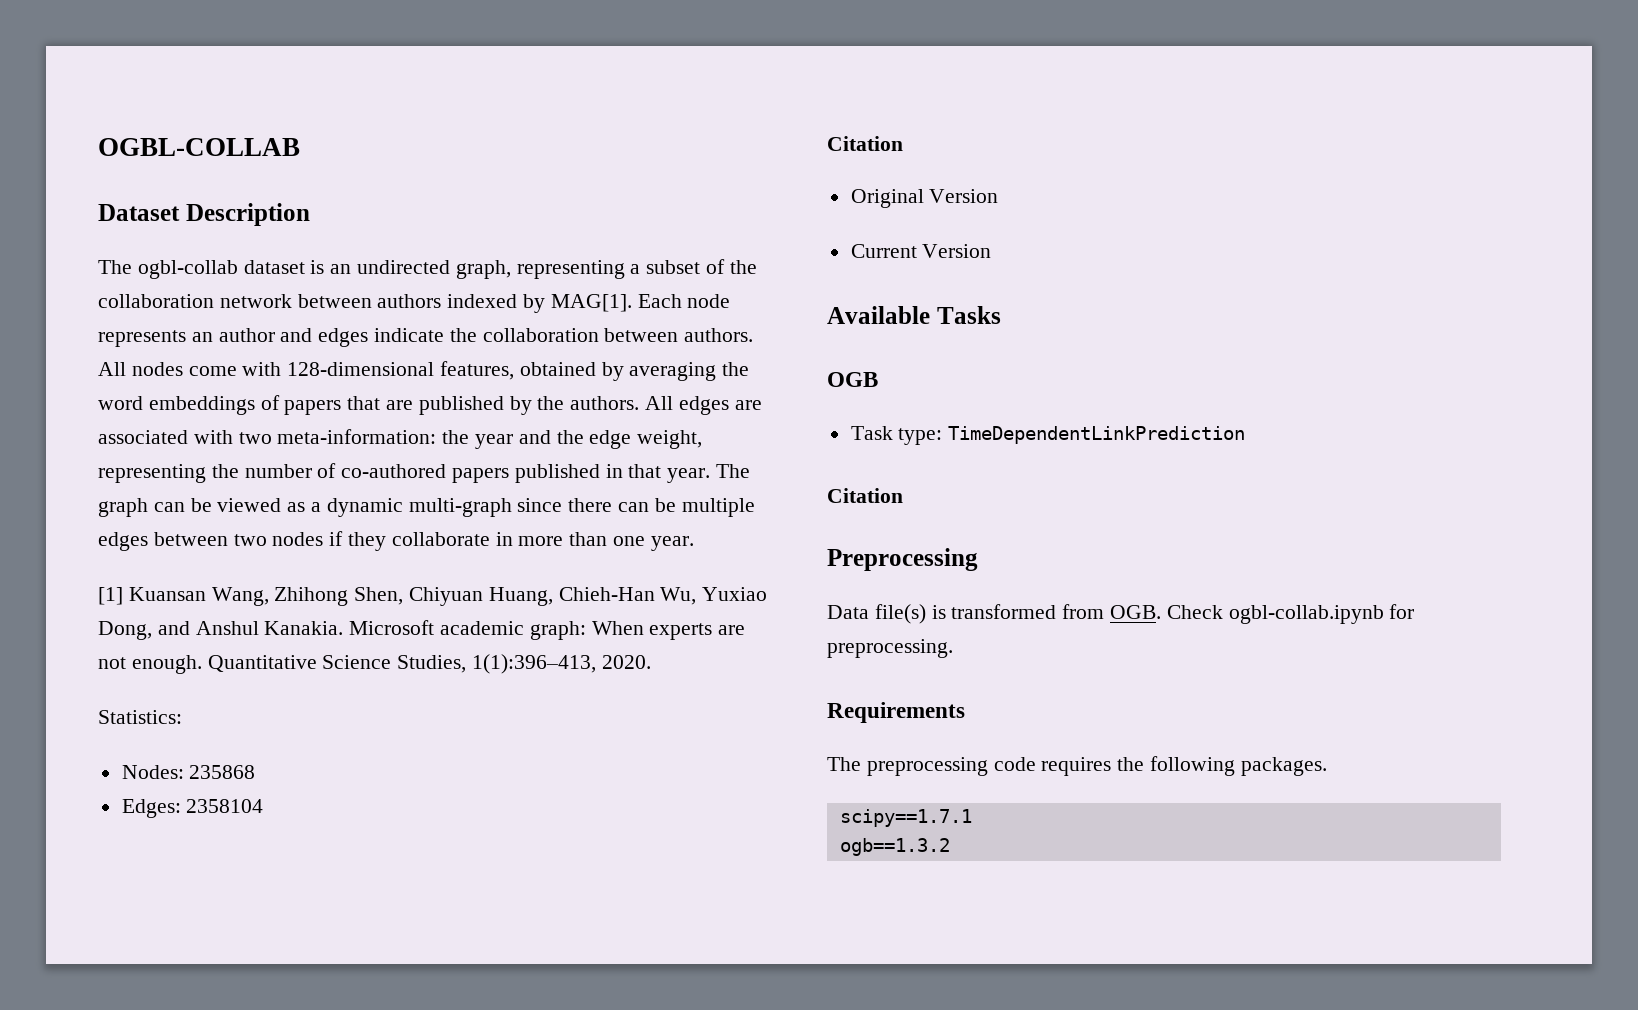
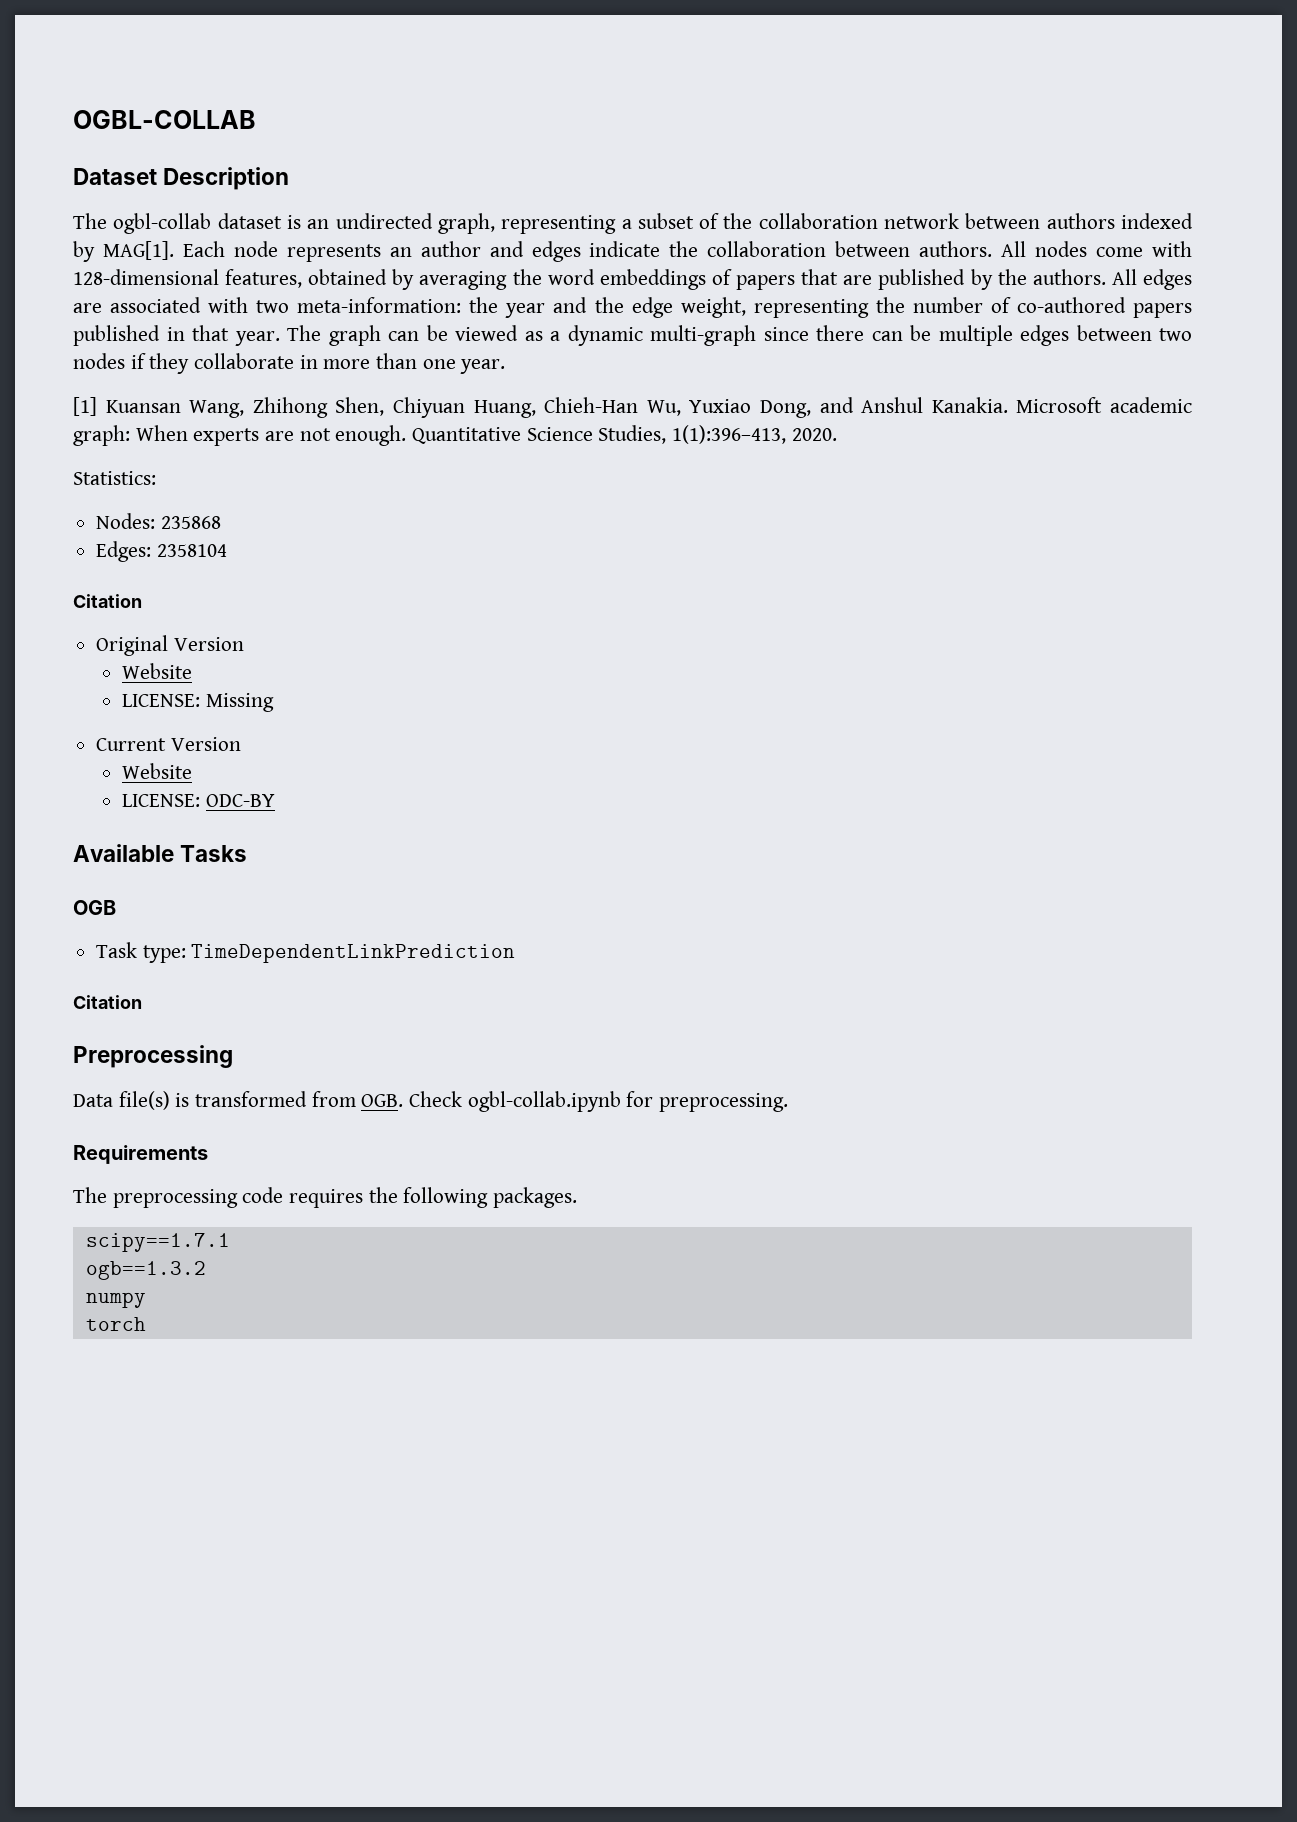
(999, 196) none -> [122,663,193,679] [122,693,274,712] // Website // LICENSE: Missing
(992, 251) none -> [122,763,193,779] [122,794,275,807] // Website // LICENSE: ODC-BY
(950, 847) none -> [85,1292,146,1308] [85,1317,146,1331] // numpy // torch

